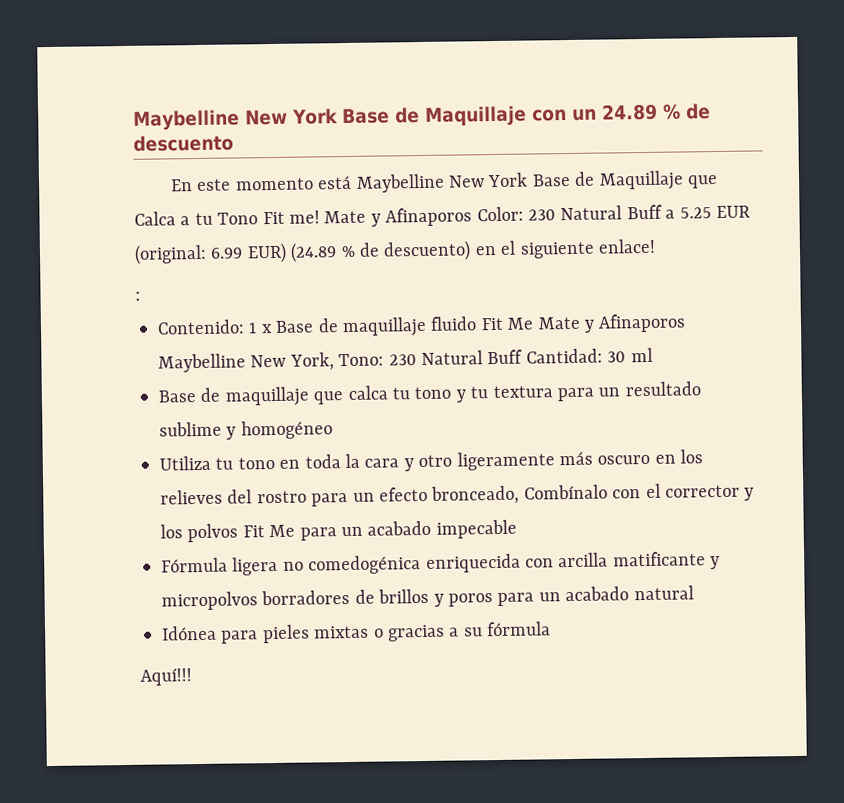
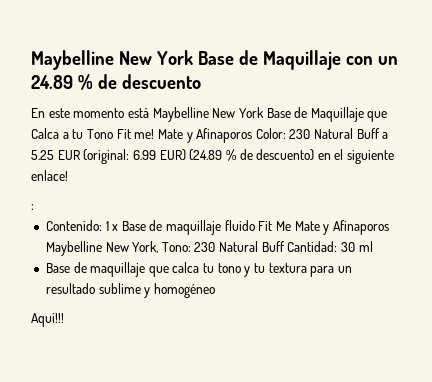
[159,449,704,472] [160,483,755,507] [160,519,517,543] [161,551,721,576] [161,585,694,611] [162,621,552,644] // Utiliza tu tono en toda la cara y otro ligeramente más oscuro en los relieves del rostro para un efecto bronceado, Combínalo con el corrector y los polvos Fit Me para un acabado impecable // Fórmula ligera no comedogénica enriquecida con arcilla matificante y micropolvos borradores de brillos y poros para un acabado natural // Idónea para pieles mixtas o gracias a su fórmula -> (215, 290) none

